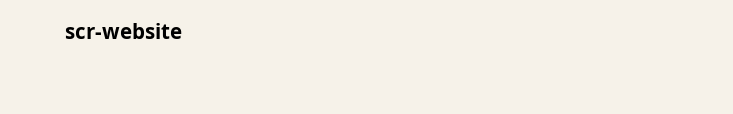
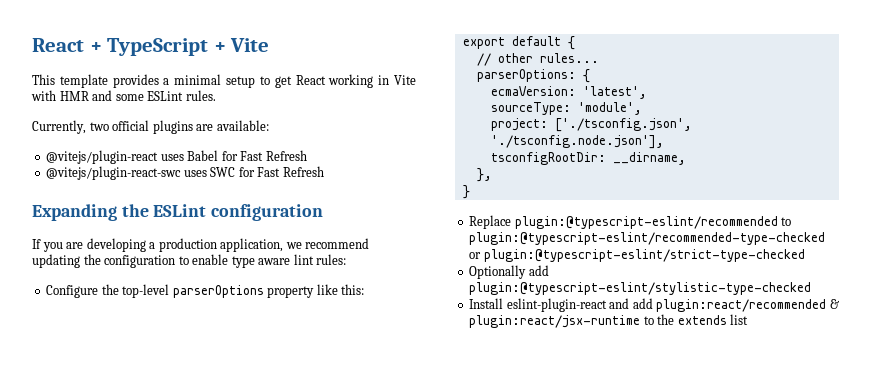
[65,23,182,39] scr-website -> [32,38,270,56] [32,74,416,88] [31,90,216,101] [32,120,269,134] [46,150,307,164] [46,166,324,180] [32,204,324,221] [32,238,370,252] [32,254,347,268] [46,284,365,298] [462,36,575,50] [476,53,599,66] [476,69,590,83] [490,86,647,99] [490,102,642,115] [490,118,692,132] [490,135,664,149] [490,152,686,165] [476,168,492,182] [462,185,470,199] [469,215,792,229] [469,232,826,245] [469,249,805,262] [469,265,549,279] [469,282,812,295] [469,298,839,312] [469,314,749,328] React + TypeScript + Vite // This template provides a minimal setup to get React working in Vite with HMR and some ESLint rules. // Currently, two official plugins are available: // @vitejs/plugin-react uses Babel for Fast Refresh // @vitejs/plugin-react-swc uses SWC for Fast Refresh // Expanding the ESLint configuration // If you are developing a production application, we recommend updating the configuration to enable type aware lint rules: // Configure the top-level parserOptions property like this: // export default { // // other rules... // parserOptions: { // ecmaVersion: 'latest', // sourceType: 'module', // project: ['./tsconfig.json', './tsconfig.node.json'], // tsconfigRootDir: __dirname, // }, // } // Replace plugin:@typescript-eslint/recommended to plugin:@typescript-eslint/recommended-type-checked or plugin:@typescript-eslint/strict-type-checked // Optionally add plugin:@typescript-eslint/stylistic-type-checked // Install eslint-plugin-react and add plugin:react/recommended & plugin:react/jsx-runtime to the extends list

